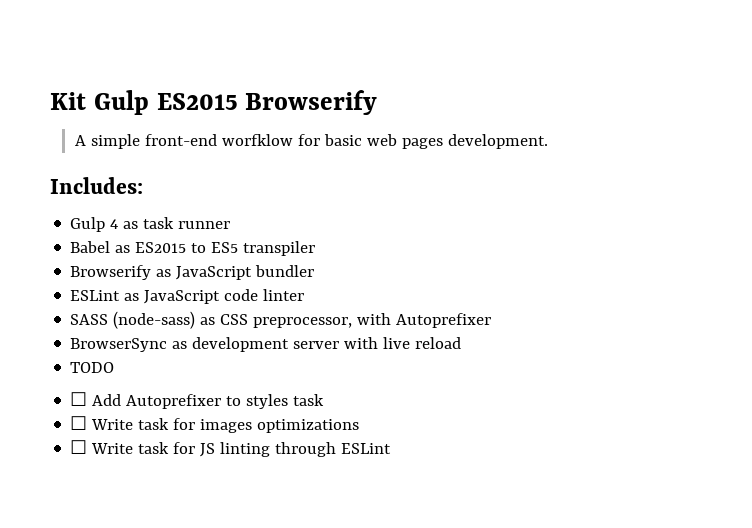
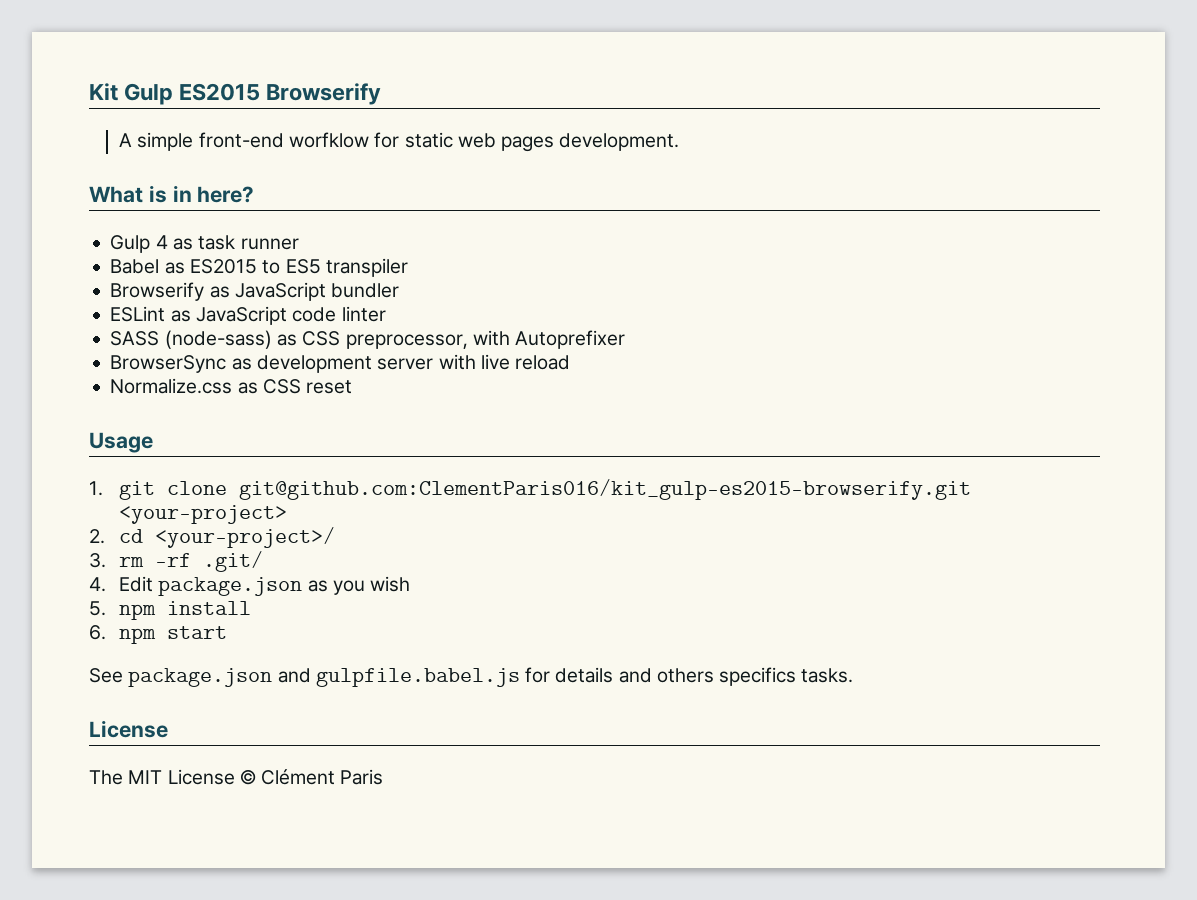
[323,134,362,146] basic -> [404,132,453,148] static
[50,177,143,194] Includes: -> [89,185,255,203] What is in here?
[70,362,115,373] [70,392,325,409] [70,416,360,433] [70,440,392,457] TODO // ☐ Add Autoprefixer to styles task // ☐ Write task for images optimizations // ☐ Write task for JS linting through ESLint -> [110,378,353,394] [89,432,153,453] [89,479,972,500] [119,505,288,524] [89,527,336,548] [89,551,264,572] [89,576,411,596] [89,601,252,620] [89,625,228,644] [89,667,854,687] [89,720,168,738] [89,769,384,785] Normalize.css as CSS reset // Usage // 1. git clone git@github.com:ClementParis016/kit_gulp-es2015-browserify.git <your-project> // 2. cd <your-project>/ // 3. rm -rf .git/ // 4. Edit package.json as you wish // 5. npm install // 6. npm start // See package.json and gulpfile.babel.js for details and others specifics tasks. // License // The MIT License © Clément Paris

